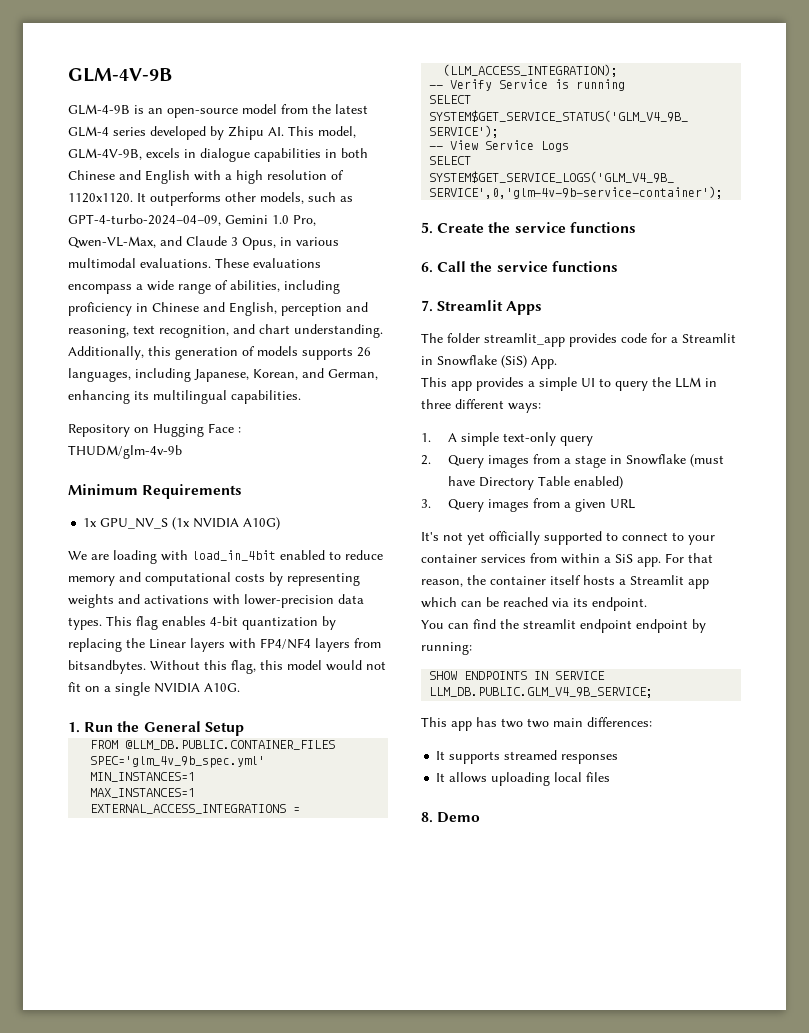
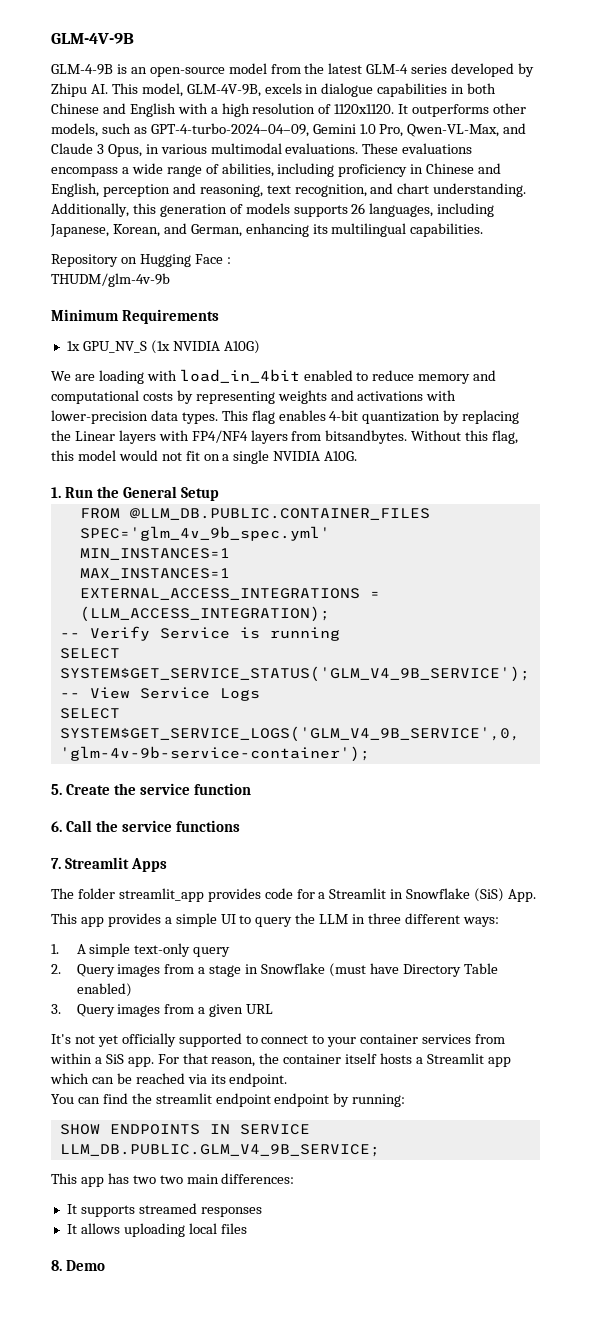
[569,222,636,233] functions -> [194,783,252,795] function

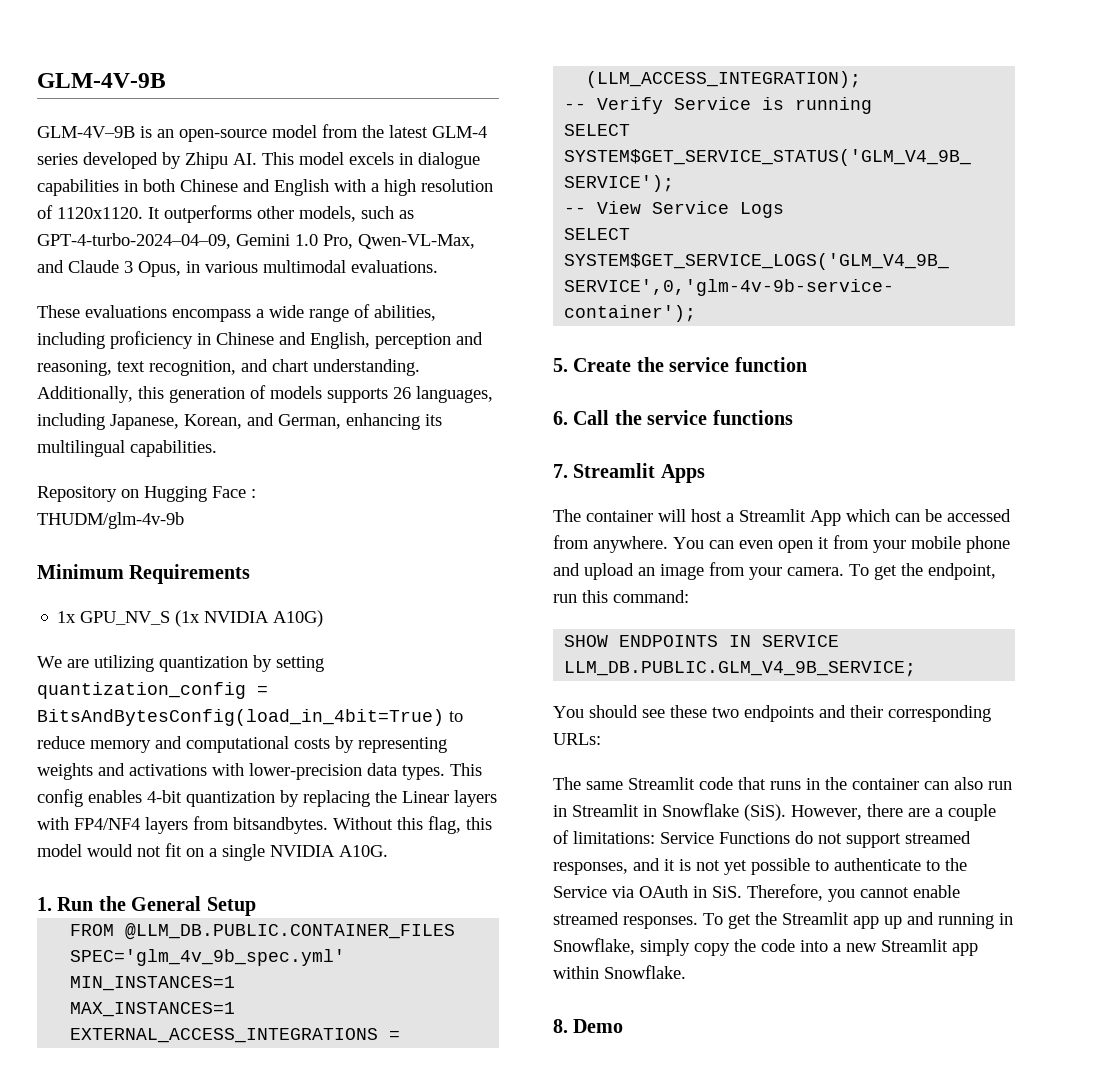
[51,64,113,75] GLM-4-9B -> [37,126,135,138] GLM-4V–9B
[141,83,261,97] model, GLM-4V-9B, -> [299,152,344,165] model
(359, 148) none -> (438, 266) //
[98,369,353,384] loading with load_in_4bit enabled -> [94,655,324,672] [37,682,268,699] [37,709,444,726] utilizing quantization by setting quantization_config = BitsAndBytesConfig(load_in_4bit=True)
[251,410,275,424] flag -> [37,789,83,807] config
[77,888,537,902] [51,913,499,927] [51,943,231,957] [51,963,498,977] [76,983,132,997] [51,1004,274,1017] [51,1033,506,1047] [50,1053,511,1067] [50,1073,288,1087] [51,1093,406,1107] folder streamlit_app provides code for a Streamlit in Snowflake (SiS) App. // This app provides a simple UI to query the LLM in three different ways: // 1. A simple text-only query // 2. Query images from a stage in Snowflake (must have Directory Table enabled) // 3. Query images from a given URL // It's not yet officially supported to connect to your container services from within a SiS app. For that reason, the container itself hosts a Streamlit app which can be reached via its endpoint. // You can find the streamlit endpoint endpoint by running: -> [586,509,1011,526] [553,535,1010,553] [553,562,996,580] [553,590,689,603] container will host a Streamlit App which can be accessed from anywhere. You can even open it from your mobile phone and upload an image from your camera. To get the endpoint, run this command:
[51,1173,295,1187] [66,1203,262,1217] [66,1223,247,1237] This app has two two main differences: // It supports streamed responses // It allows uploading local files -> [553,705,991,722] [553,733,601,745] [553,777,1012,790] [553,803,996,821] [553,830,971,848] [553,858,967,875] [553,884,960,902] [553,912,1013,929] [553,938,978,956] [553,965,686,979] You should see these two endpoints and their corresponding URLs: // The same Streamlit code that runs in the container can also run in Streamlit in Snowflake (SiS). However, there are a couple of limitations: Service Functions do not support streamed responses, and it is not yet possible to authenticate to the Service via OAuth in SiS. Therefore, you cannot enable streamed responses. To get the Streamlit app up and running in Snowflake, simply copy the code into a new Streamlit app within Snowflake.

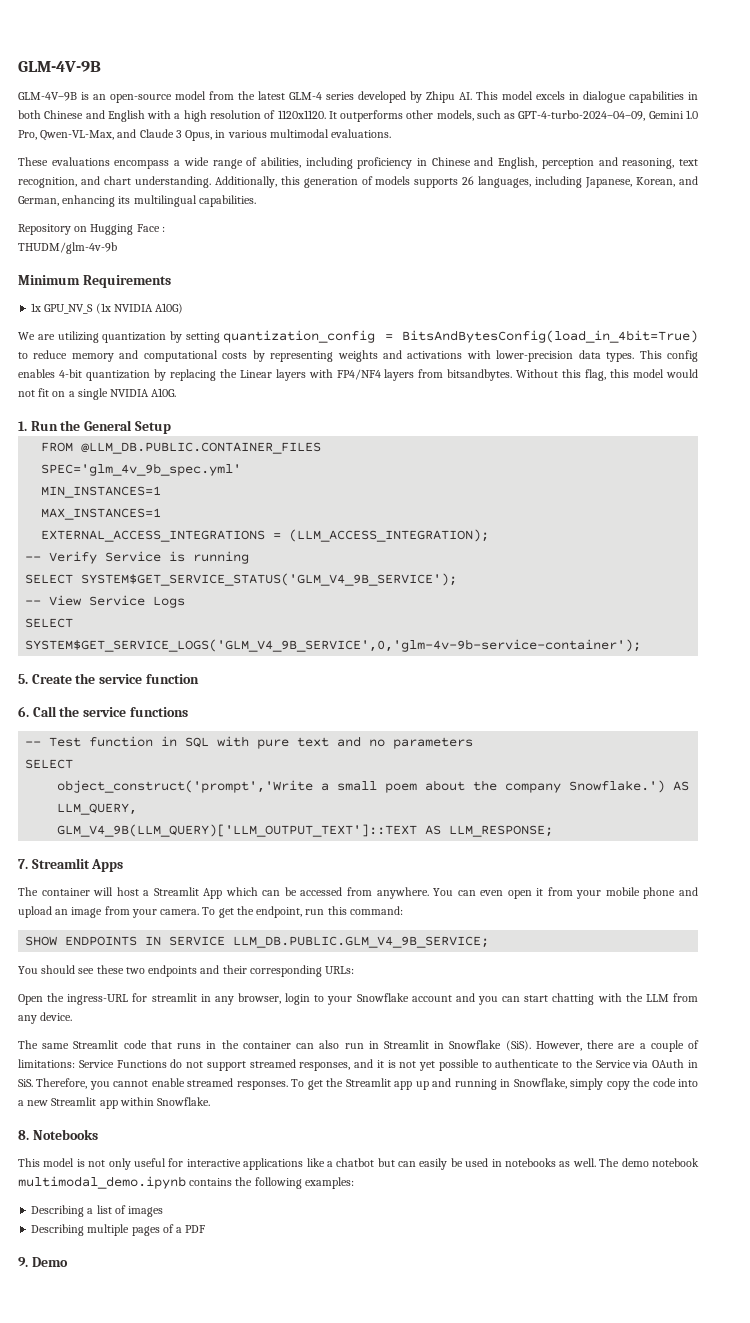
(793, 417) none -> [25,736,474,749] [25,759,74,769] [57,780,690,793] [57,803,138,815] [57,824,554,837] // -- Test function in SQL with pure text and no parameters // SELECT // object_construct('prompt','Write a small poem about the company Snowflake.') AS LLM_QUERY, // GLM_V4_9B(LLM_QUERY)['LLM_OUTPUT_TEXT']::TEXT AS LLM_RESPONSE;
(601, 739) none -> [18,993,698,1005] [18,1012,73,1024] // Open the ingress-URL for streamlit in any browser, login to your Snowflake account and you can start chatting with the LLM from any device.
(568, 1026) none -> [32,1129,98,1140] [18,1158,699,1170] [18,1176,354,1189] [31,1205,164,1217] [31,1224,206,1236] [18,1257,28,1267] Notebooks // This model is not only useful for interactive applications like a chatbot but can easily be used in notebooks as well. The demo notebook multimodal_demo.ipynb contains the following examples: // Describing a list of images // Describing multiple pages of a PDF // 9.

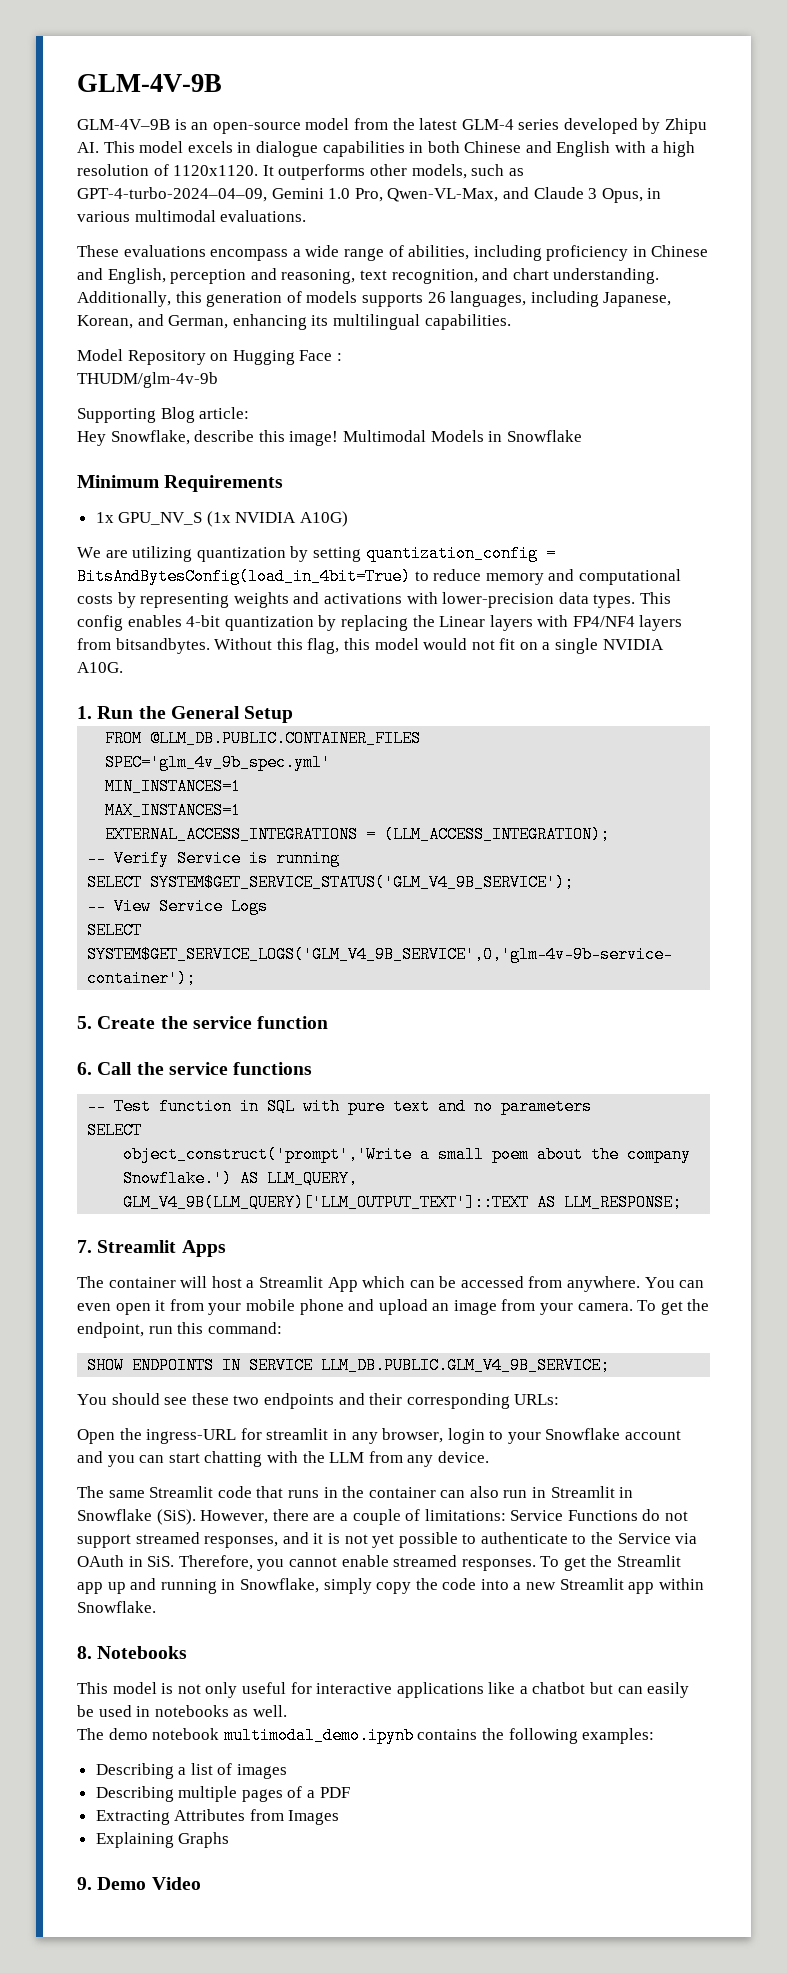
(256, 201) none -> [77,349,123,361] Model
(117, 248) none -> [77,407,250,423] [77,430,582,446] // Supporting Blog article: // Hey Snowflake, describe this image! Multimodal Models in Snowflake
(596, 1162) none -> (287, 1711) //
(206, 1229) none -> [95,1809,340,1825] [95,1832,230,1848] // Extracting Attributes from Images // Explaining Graphs
(68, 1262) none -> [151,1877,201,1890] Video

